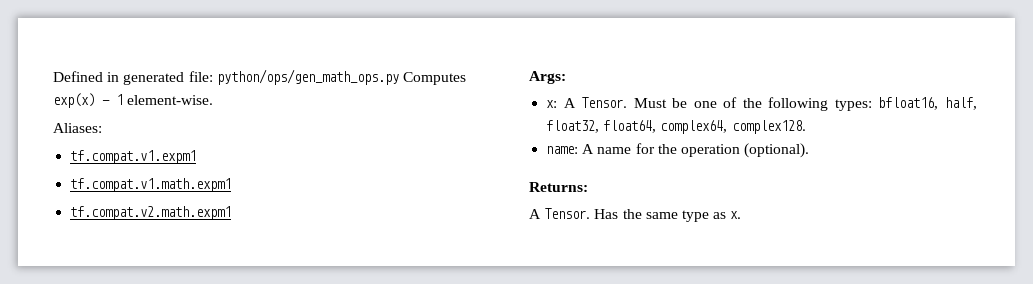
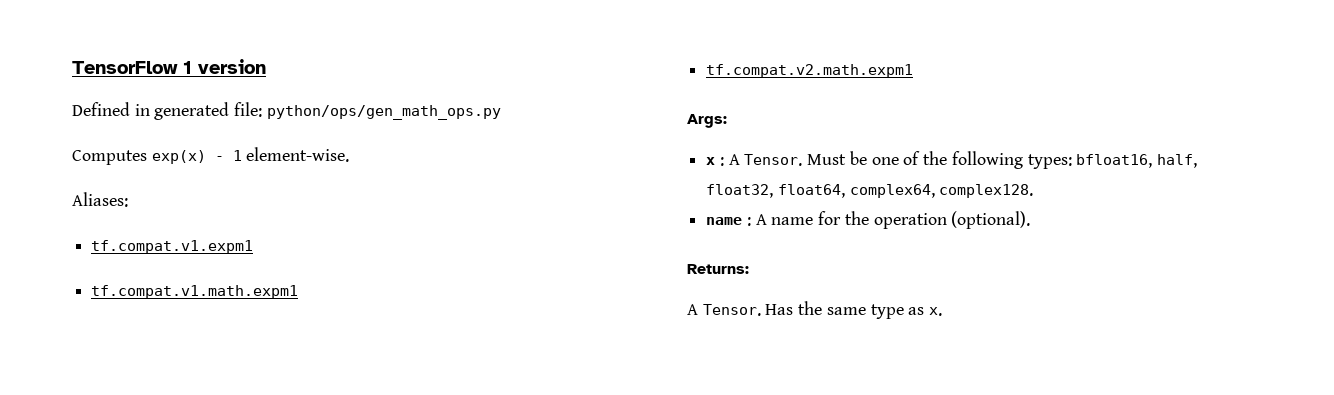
(53, 76) none -> [72,59,266,74] TensorFlow 1 version //
(399, 77) none -> (501, 112) //
[546,100,558,108] x: -> [706,157,724,166] x :
[546,146,579,154] name: -> [706,217,751,226] name :

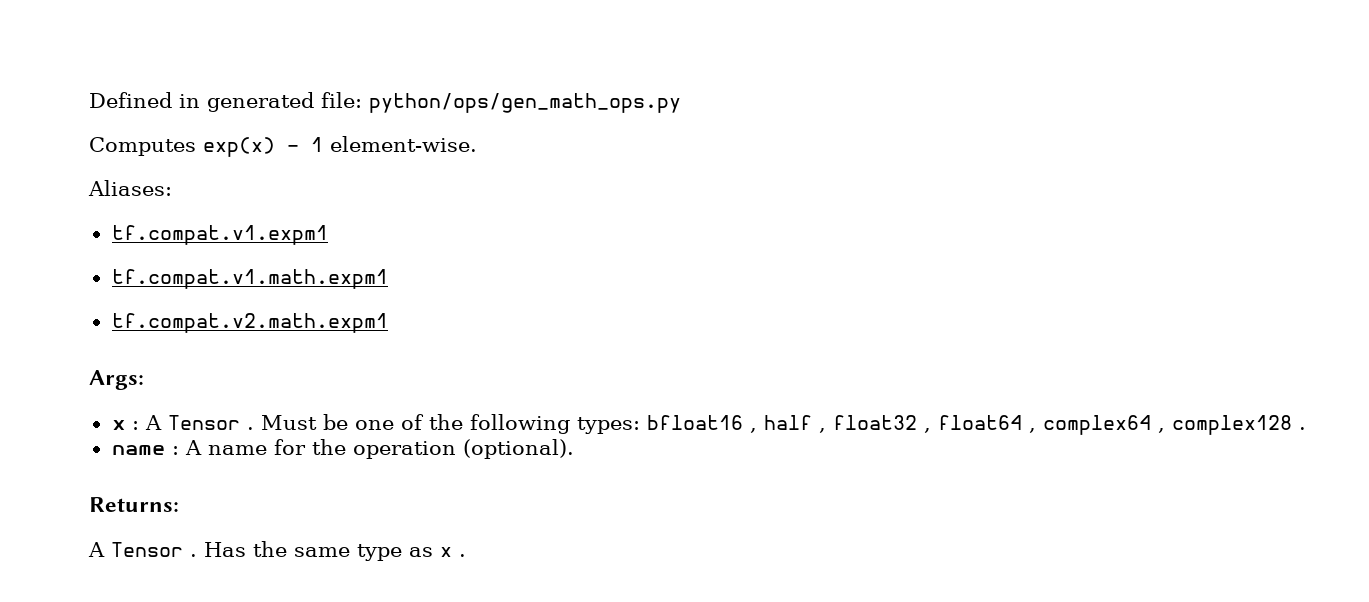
[72,59,266,74] TensorFlow 1 version // -> (89, 100) none
[744,154,803,166] Tensor. -> [167,415,254,430] Tensor .
[1076,154,1197,168] [706,184,1034,198] bfloat16, half, float32, float64, complex64, complex128. -> [646,415,1306,435] bfloat16 , half , float32 , float64 , complex64 , complex128 .
[702,304,761,316] Tensor. -> [111,542,197,557] Tensor .
[929,307,943,316] x. -> [440,547,466,557] x .

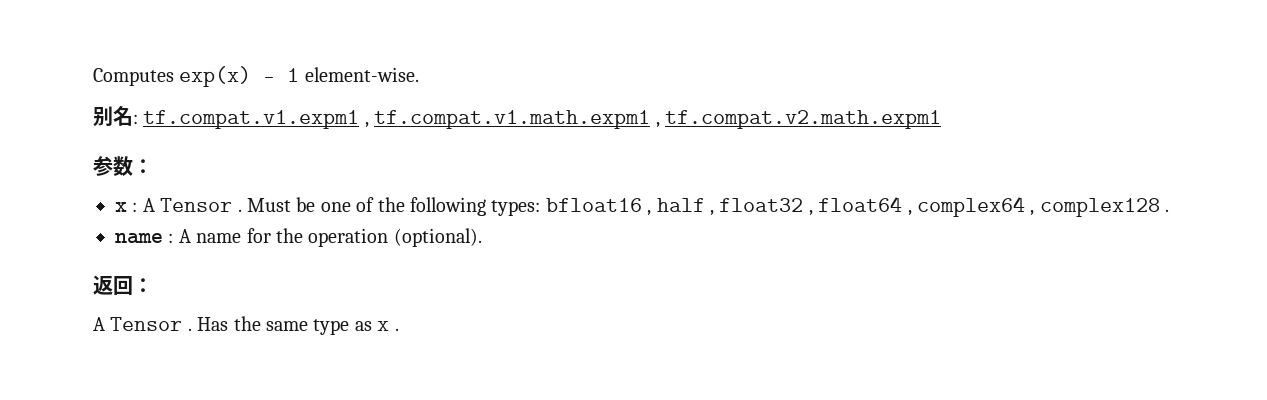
[89,92,681,113] Defined in generated file: python/ops/gen_math_ops.py // -> (93, 77) none
[88,180,172,196] Aliases: // -> [93,106,138,127] 别名:
(328, 235) // -> [364,122,369,128] ,
(388, 279) // -> [655,122,660,128] ,
[89,370,144,390] Args: -> [93,156,153,176] 参数：
[89,497,179,512] Returns: -> [93,275,153,295] 返回：

